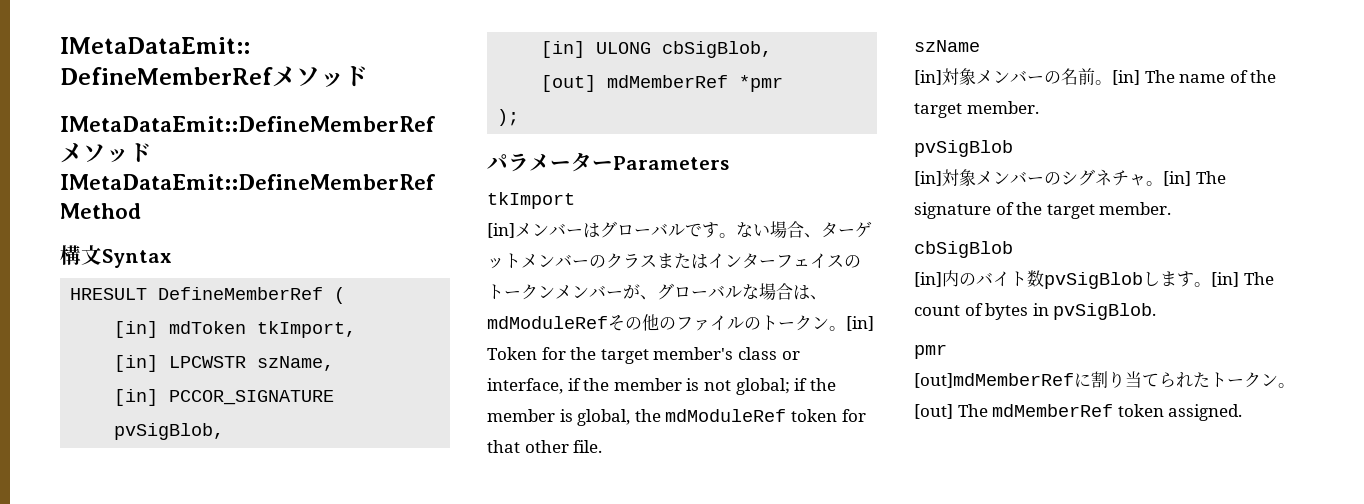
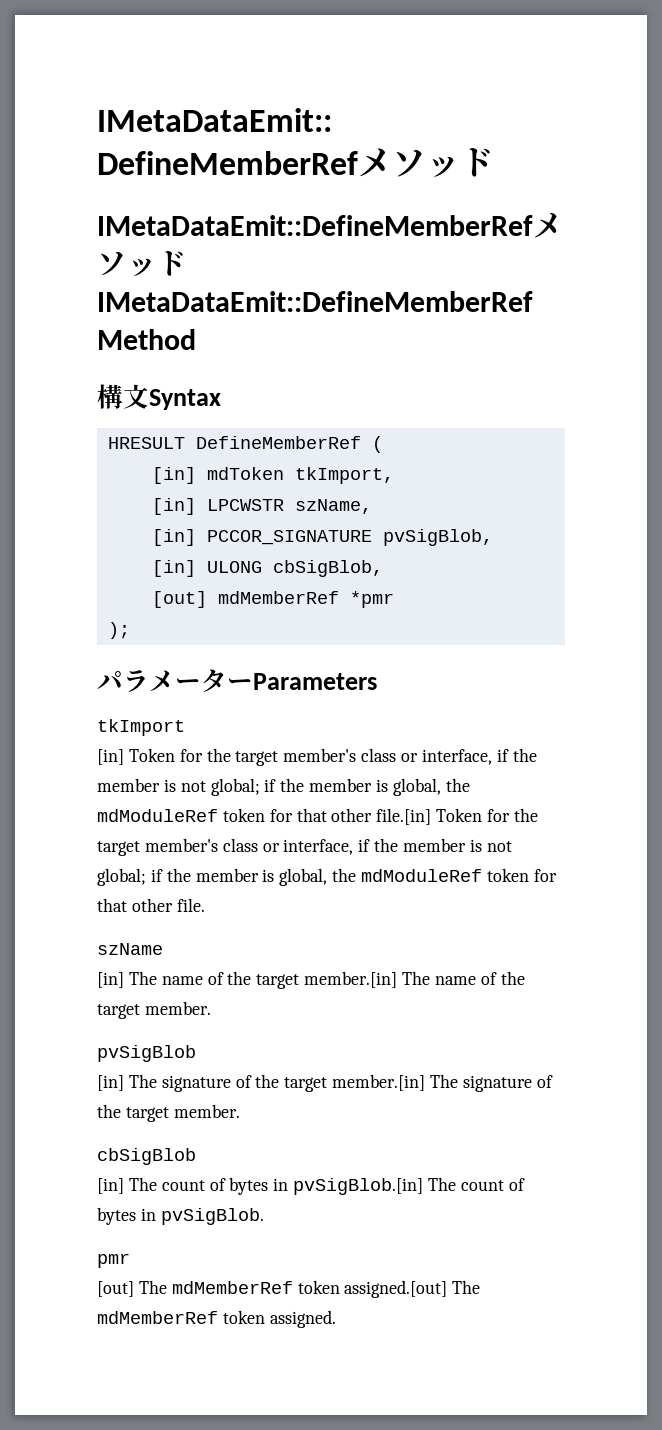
[515,221,872,238] [487,253,861,269] [487,283,827,300] [487,314,874,331] メンバーはグローバルです。ない場合、ターゲットメンバーのクラスまたはインターフェイスのトークンメンバーが、グローバルな場合は、mdModuleRefその他のファイルのトークン。[in] -> [128,748,537,766] [97,778,470,796] [97,808,432,825] Token for the target member's class or interface, if the member is not global; if the member is global, the mdModuleRef token for that other file.[in]
[942,68,1140,85] 対象メンバーの名前。[in] -> [128,971,398,989] The name of the target member.[in]
[942,169,1191,186] 対象メンバーのシグネチャ。[in] -> [128,1074,426,1092] The signature of the target member.[in]
[942,270,1239,289] 内のバイト数pvSigBlobします。[in] -> [128,1177,424,1195] The count of bytes in pvSigBlob.[in]
[914,371,1295,388] [914,404,953,419] [out]mdMemberRefに割り当てられたトークン。[out] -> [97,1280,448,1298] [out] The mdMemberRef token assigned.[out]

